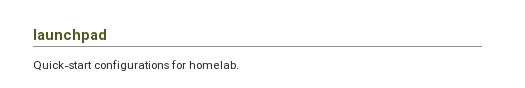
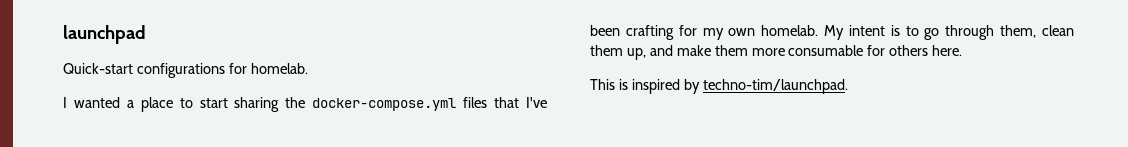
(240, 65) none -> [63,97,547,112] [590,25,1074,40] [590,45,963,60] [590,79,848,94] // I wanted a place to start sharing the docker-compose.yml files that I've been crafting for my own homelab. My intent is to go through them, clean them up, and make them more consumable for others here. // This is inspired by techno-tim/launchpad.

